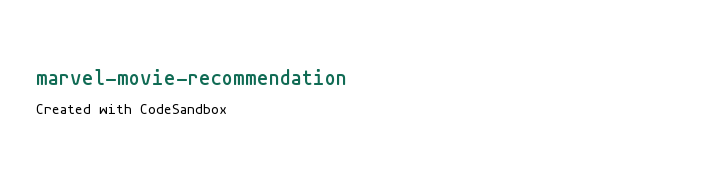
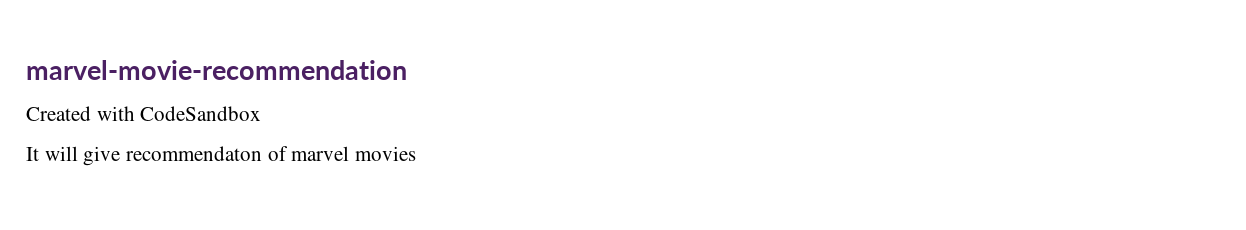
(227, 109) none -> [26,146,417,166] // It will give recommendaton of marvel movies

